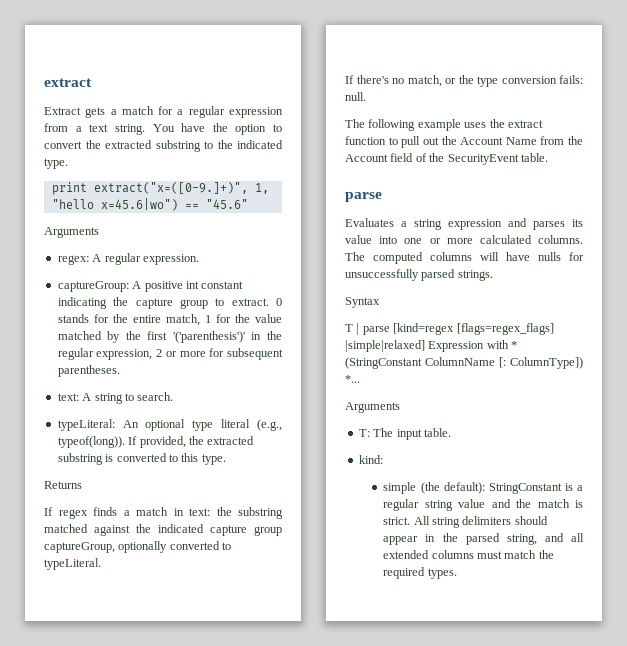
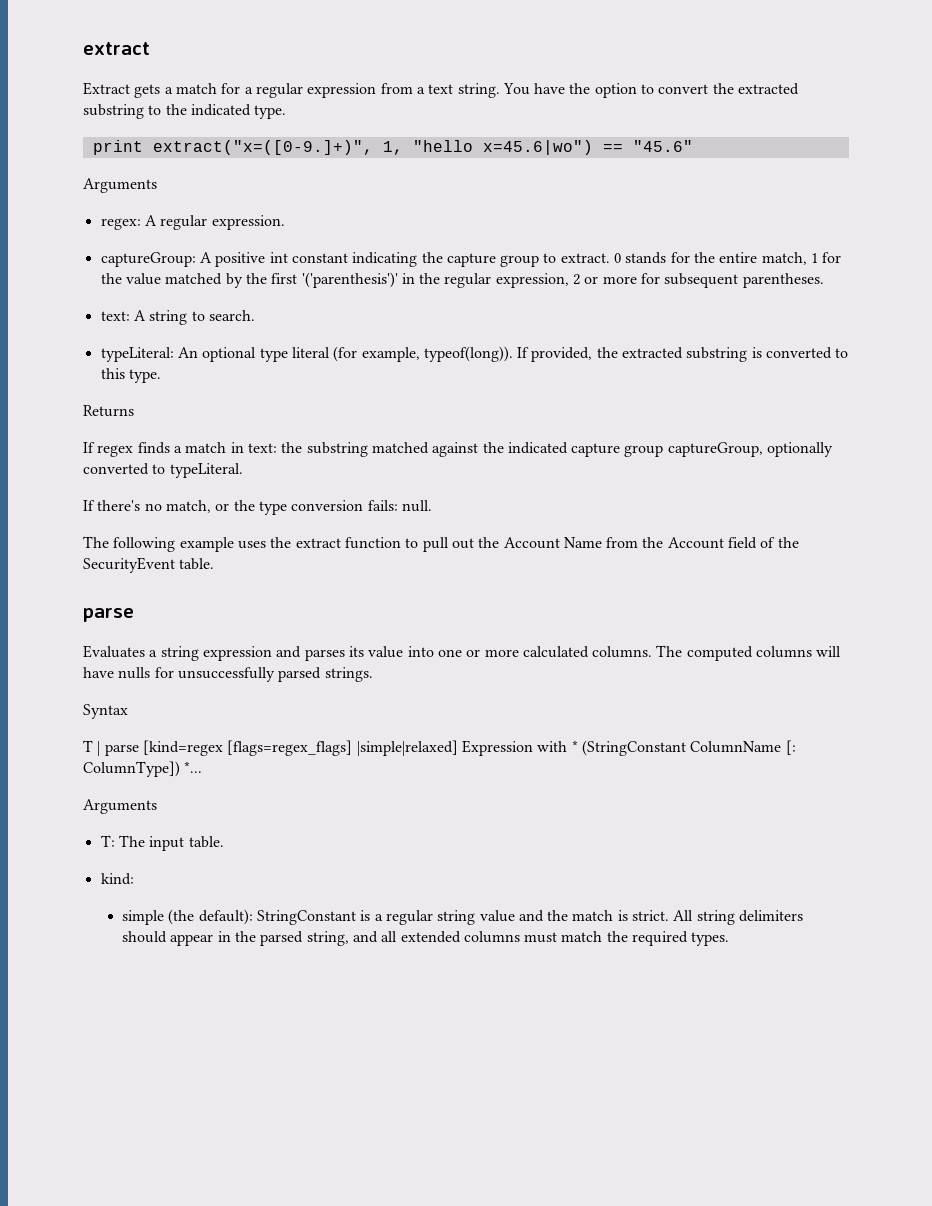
[257,419,282,431] (e.g., -> [333,346,420,362] (for example,

